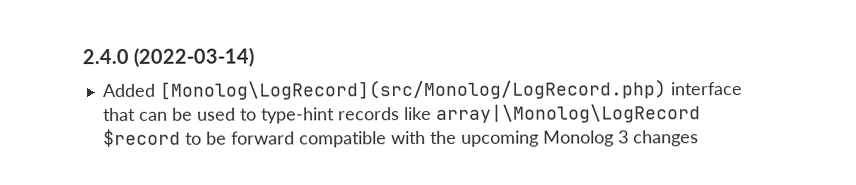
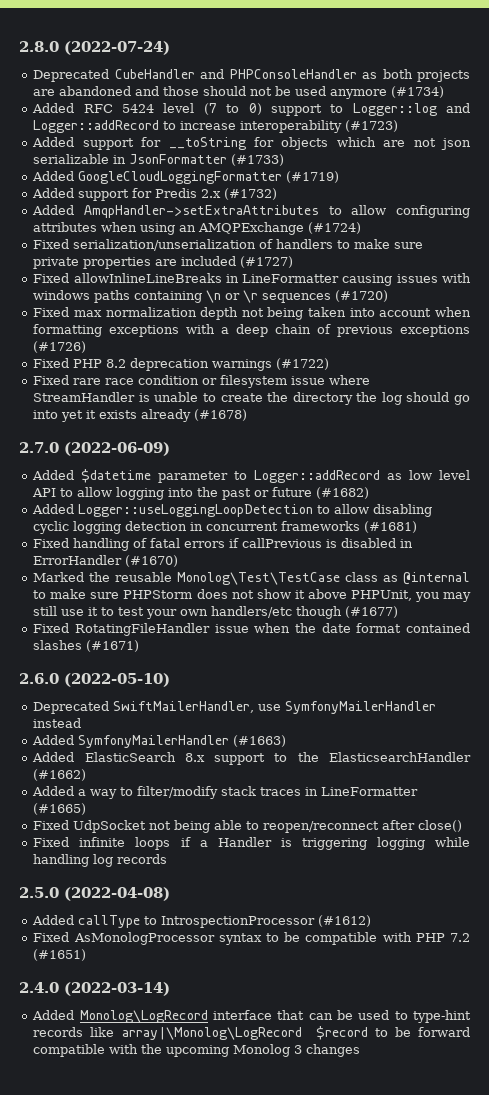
(82, 56) none -> [19,41,170,55] [33,69,470,82] [33,86,445,99] [32,103,471,116] [33,120,399,133] [32,137,471,150] [33,154,285,166] [32,171,340,184] [32,188,278,201] [32,205,471,218] [33,222,362,235] [33,239,424,251] [33,256,294,269] [33,273,471,286] [33,290,389,303] [33,307,471,320] [33,324,470,337] [33,341,87,353] [33,358,330,371] [33,375,371,388] [33,392,470,405] [33,409,248,422] [19,442,170,456] [32,469,470,483] [32,487,370,500] [32,504,433,517] [33,521,418,534] [33,538,414,551] [33,555,179,567] [33,572,470,585] [33,589,471,602] [33,606,399,619] [33,623,470,636] [33,640,140,652] [19,673,170,687] [33,701,437,714] [33,718,82,728] [32,735,287,748] [32,752,471,765] [33,769,87,781] [32,786,419,799] [33,803,87,815] [33,820,463,833] [33,837,470,850] [33,854,168,867] [19,887,170,901] [32,915,372,928] [33,932,470,945] [33,949,87,961] 2.8.0 (2022-07-24) // Deprecated CubeHandler and PHPConsoleHandler as both projects are abandoned and those should not be used anymore (#1734) // Added RFC 5424 level (7 to 0) support to Logger::log and Logger::addRecord to increase interoperability (#1723) // Added support for __toString for objects which are not json serializable in JsonFormatter (#1733) // Added GoogleCloudLoggingFormatter (#1719) // Added support for Predis 2.x (#1732) // Added AmqpHandler->setExtraAttributes to allow configuring attributes when using an AMQPExchange (#1724) // Fixed serialization/unserialization of handlers to make sure private properties are included (#1727) // Fixed allowInlineLineBreaks in LineFormatter causing issues with windows paths containing \n or \r sequences (#1720) // Fixed max normalization depth not being taken into account when formatting exceptions with a deep chain of previous exceptions (#1726) // Fixed PHP 8.2 deprecation warnings (#1722) // Fixed rare race condition or filesystem issue where StreamHandler is unable to create the directory the log should go into yet it exists already (#1678) // 2.7.0 (2022-06-09) // Added $datetime parameter to Logger::addRecord as low level API to allow logging into the past or future (#1682) // Added Logger::useLoggingLoopDetection to allow disabling cyclic logging detection in concurrent frameworks (#1681) // Fixed handling of fatal errors if callPrevious is disabled in ErrorHandler (#1670) // Marked the reusable Monolog\Test\TestCase class as @internal to make sure PHPStorm does not show it above PHPUnit, you may still use it to test your own handlers/etc though (#1677) // Fixed RotatingFileHandler issue when the date format contained slashes (#1671) // 2.6.0 (2022-05-10) // Deprecated SwiftMailerHandler, use SymfonyMailerHandler instead // Added SymfonyMailerHandler (#1663) // Added ElasticSearch 8.x support to the ElasticsearchHandler (#1662) // Added a way to filter/modify stack traces in LineFormatter (#1665) // Fixed UdpSocket not being able to reopen/reconnect after close() // Fixed infinite loops if a Handler is triggering logging while handling log records // 2.5.0 (2022-04-08) // Added callType to IntrospectionProcessor (#1612) // Fixed AsMonologProcessor syntax to be compatible with PHP 7.2 (#1651) //
[158,79,667,100] [Monolog\LogRecord](src/Monolog/LogRecord.php) -> [79,1010,208,1023] Monolog\LogRecord

